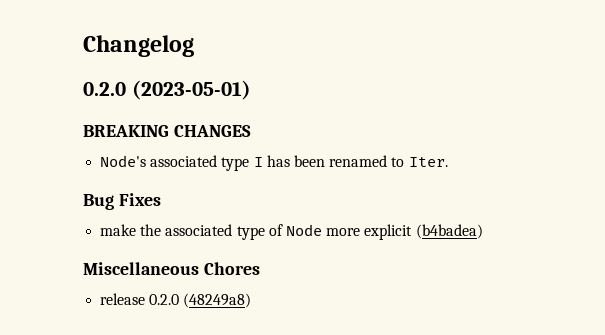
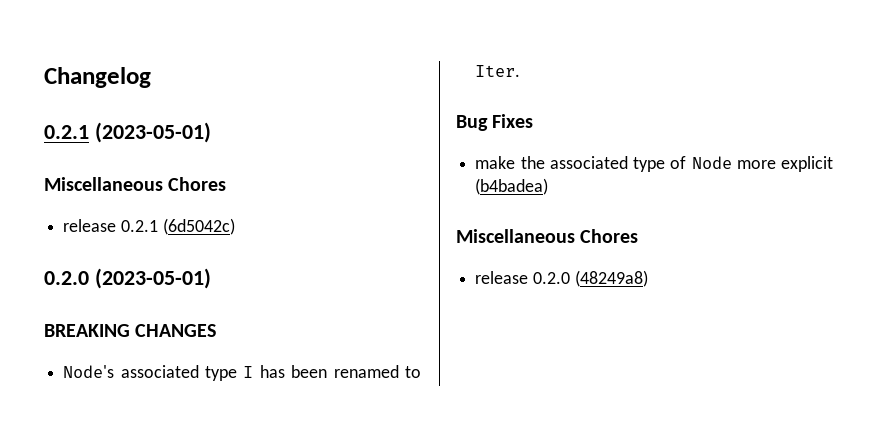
(194, 46) none -> [44,122,211,143] [44,177,227,191] [63,218,235,235] // 0.2.1 (2023-05-01) // Miscellaneous Chores // release 0.2.1 (6d5042c)

